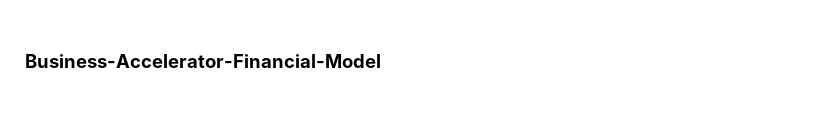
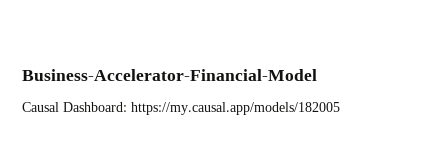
(381, 61) none -> [22,102,340,115] // Causal Dashboard: https://my.causal.app/models/182005

